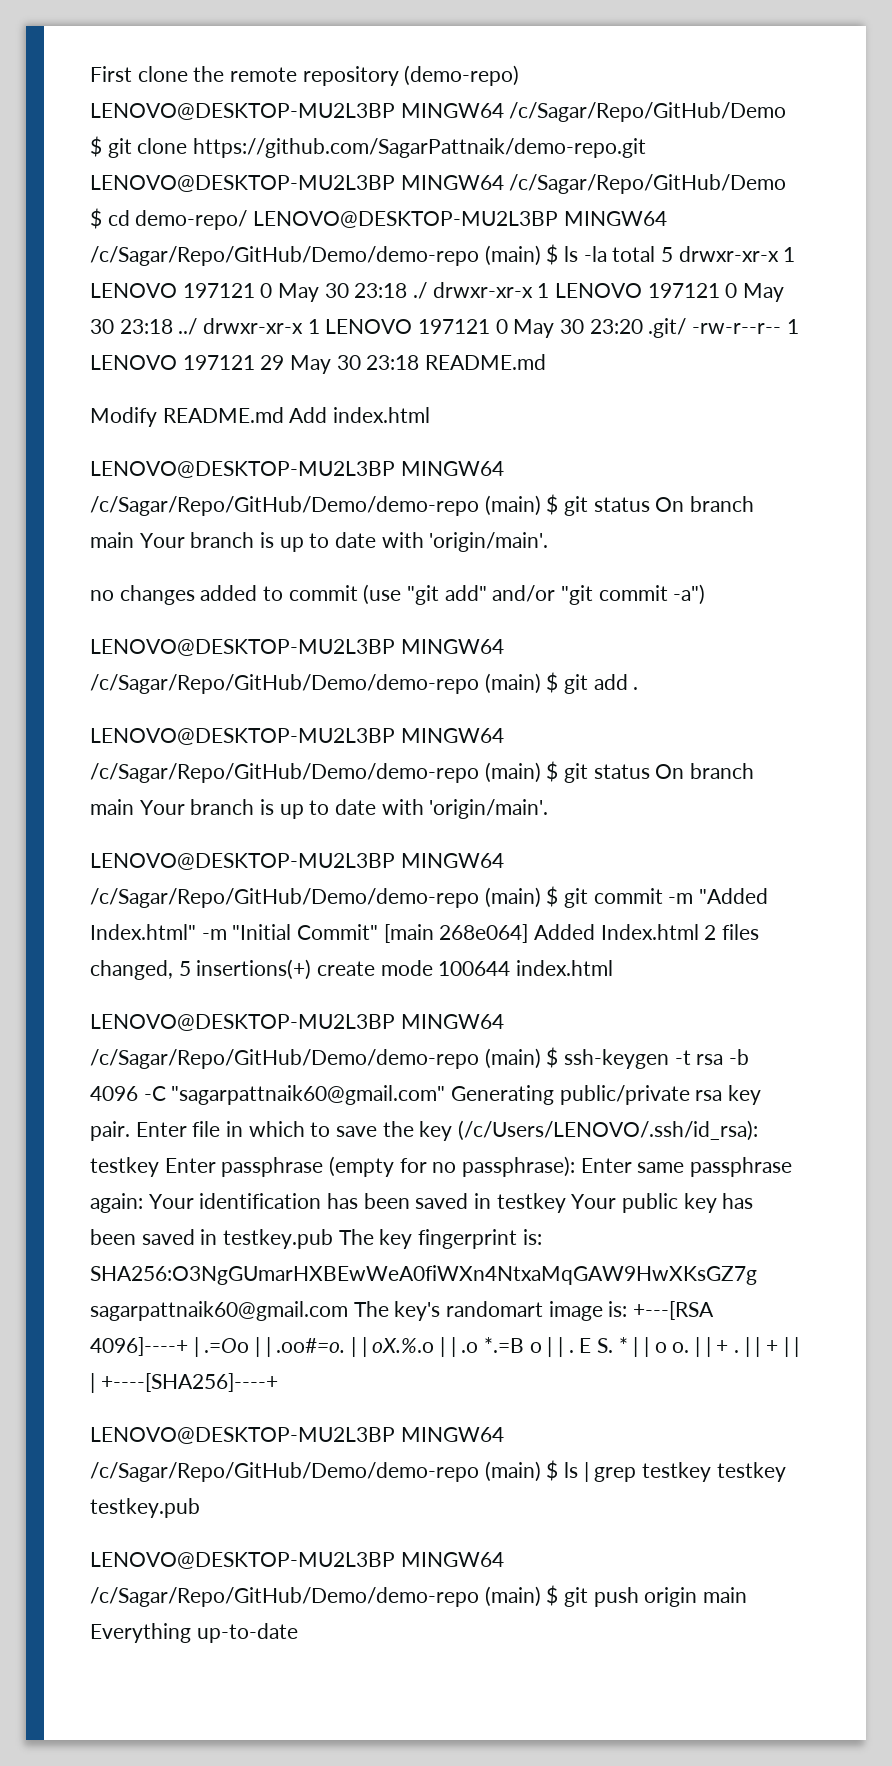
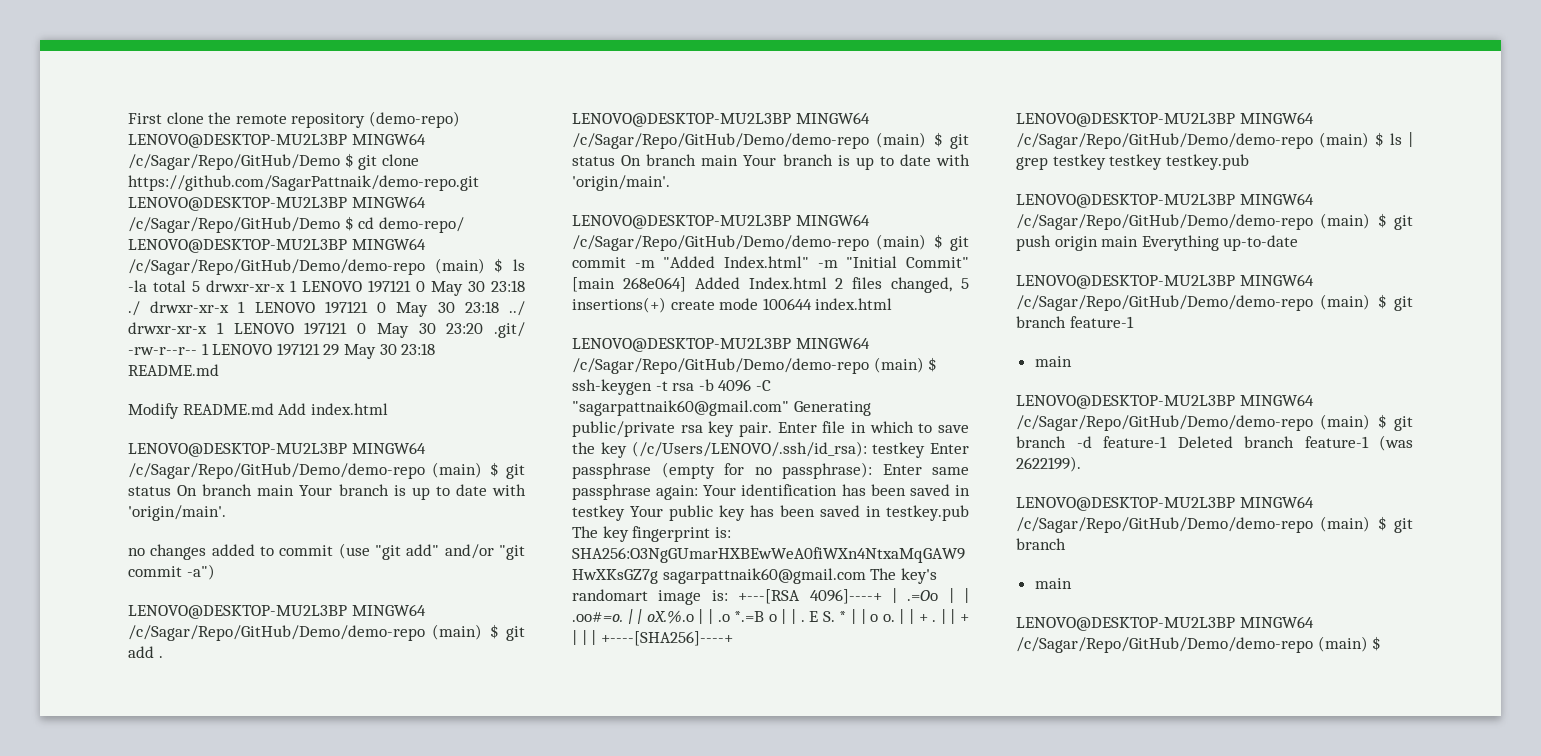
(298, 1633) none -> [1016,274,1314,289] [1016,294,1413,311] [1016,316,1134,328] [1034,356,1072,367] [1016,394,1314,409] [1016,414,1413,431] [1016,435,1413,451] [1016,456,1081,472] [1016,496,1314,511] [1016,516,1413,533] [1016,538,1066,550] [1034,578,1072,589] [1016,616,1314,631] [1016,636,1382,653] // LENOVO@DESKTOP-MU2L3BP MINGW64 /c/Sagar/Repo/GitHub/Demo/demo-repo (main) $ git branch feature-1 // main // LENOVO@DESKTOP-MU2L3BP MINGW64 /c/Sagar/Repo/GitHub/Demo/demo-repo (main) $ git branch -d feature-1 Deleted branch feature-1 (was 2622199). // LENOVO@DESKTOP-MU2L3BP MINGW64 /c/Sagar/Repo/GitHub/Demo/demo-repo (main) $ git branch // main // LENOVO@DESKTOP-MU2L3BP MINGW64 /c/Sagar/Repo/GitHub/Demo/demo-repo (main) $

